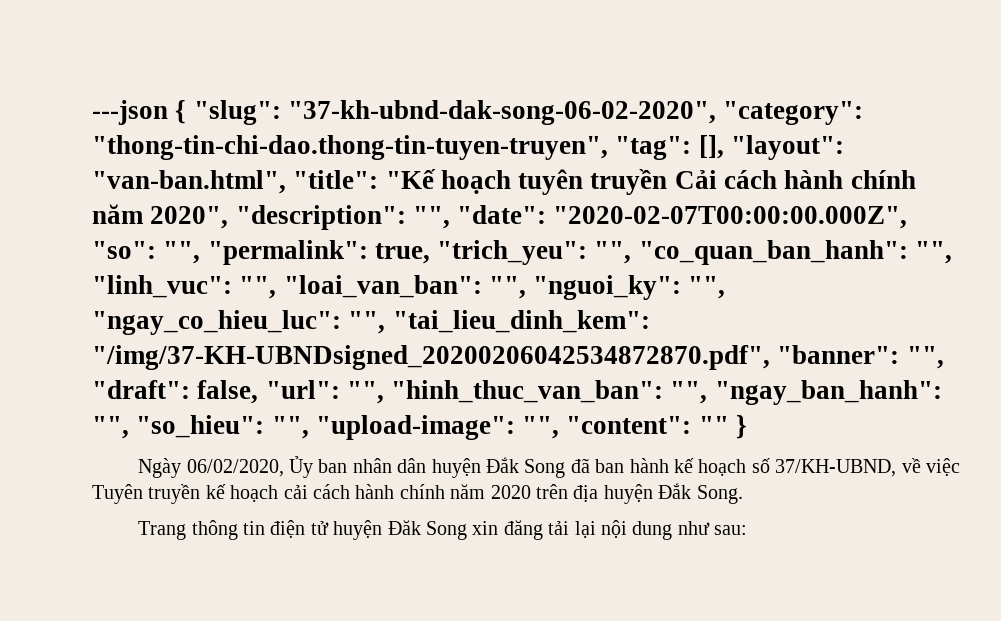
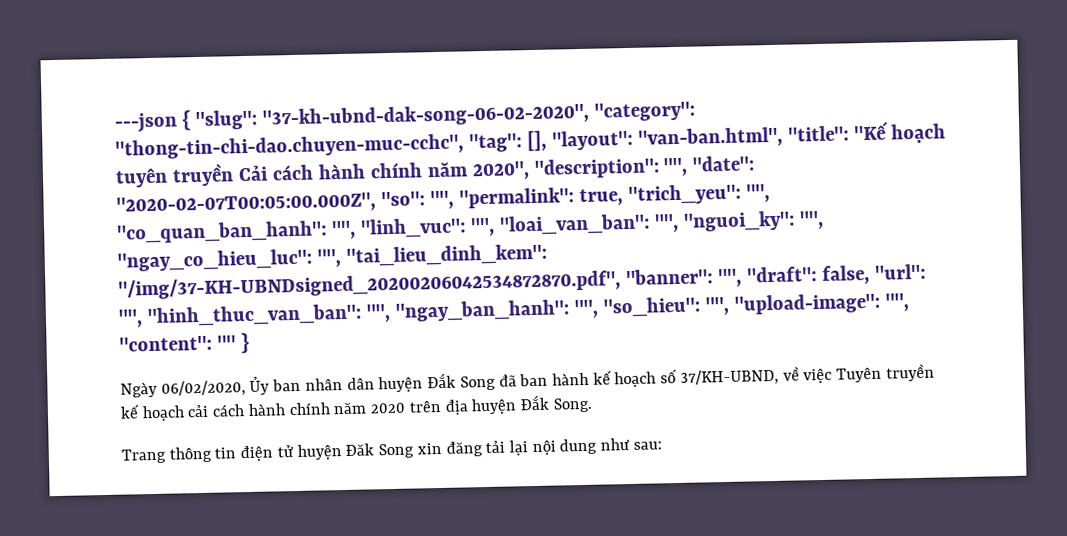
[92,135,608,160] "thong-tin-chi-dao.thong-tin-tuyen-truyen", -> [115,133,464,160] "thong-tin-chi-dao.chuyen-muc-cchc",
[553,206,908,229] "2020-02-07T00:00:00.000Z", -> [116,192,376,216] "2020-02-07T00:05:00.000Z",

